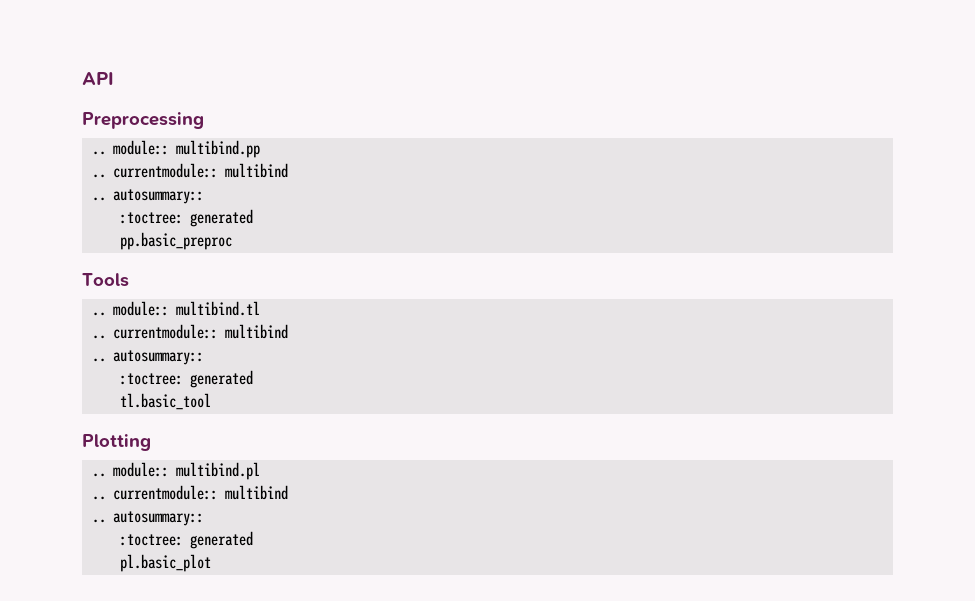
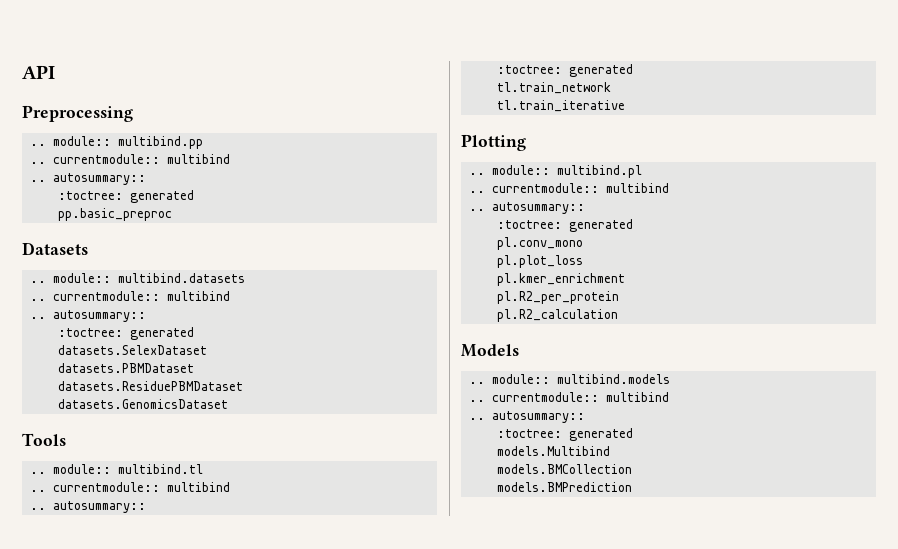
(232, 241) none -> [22,242,88,255] [29,273,245,283] [29,291,230,301] [29,310,146,322] [57,327,194,340] [57,345,207,355] [57,363,194,373] [57,381,243,391] [57,399,228,409] // Datasets // .. module:: multibind.datasets // .. currentmodule:: multibind // .. autosummary:: // :toctree: generated // datasets.SelexDataset // datasets.PBMDataset // datasets.ResiduePBMDataset // datasets.GenomicsDataset
[119,393,211,410] tl.basic_tool -> [496,82,611,94] [496,100,625,112] tl.train_network // tl.train_iterative
[119,554,211,572] pl.basic_plot -> [496,237,583,250] [496,255,583,268] [496,273,625,286] [496,291,619,304] [496,309,618,322] [461,344,519,357] [468,374,670,384] [468,392,669,402] [468,411,585,423] [496,428,633,441] [496,446,610,456] [496,464,632,474] [496,482,632,492] pl.conv_mono // pl.plot_loss // pl.kmer_enrichment // pl.R2_per_protein // pl.R2_calculation // Models // .. module:: multibind.models // .. currentmodule:: multibind // .. autosummary:: // :toctree: generated // models.Multibind // models.BMCollection // models.BMPrediction

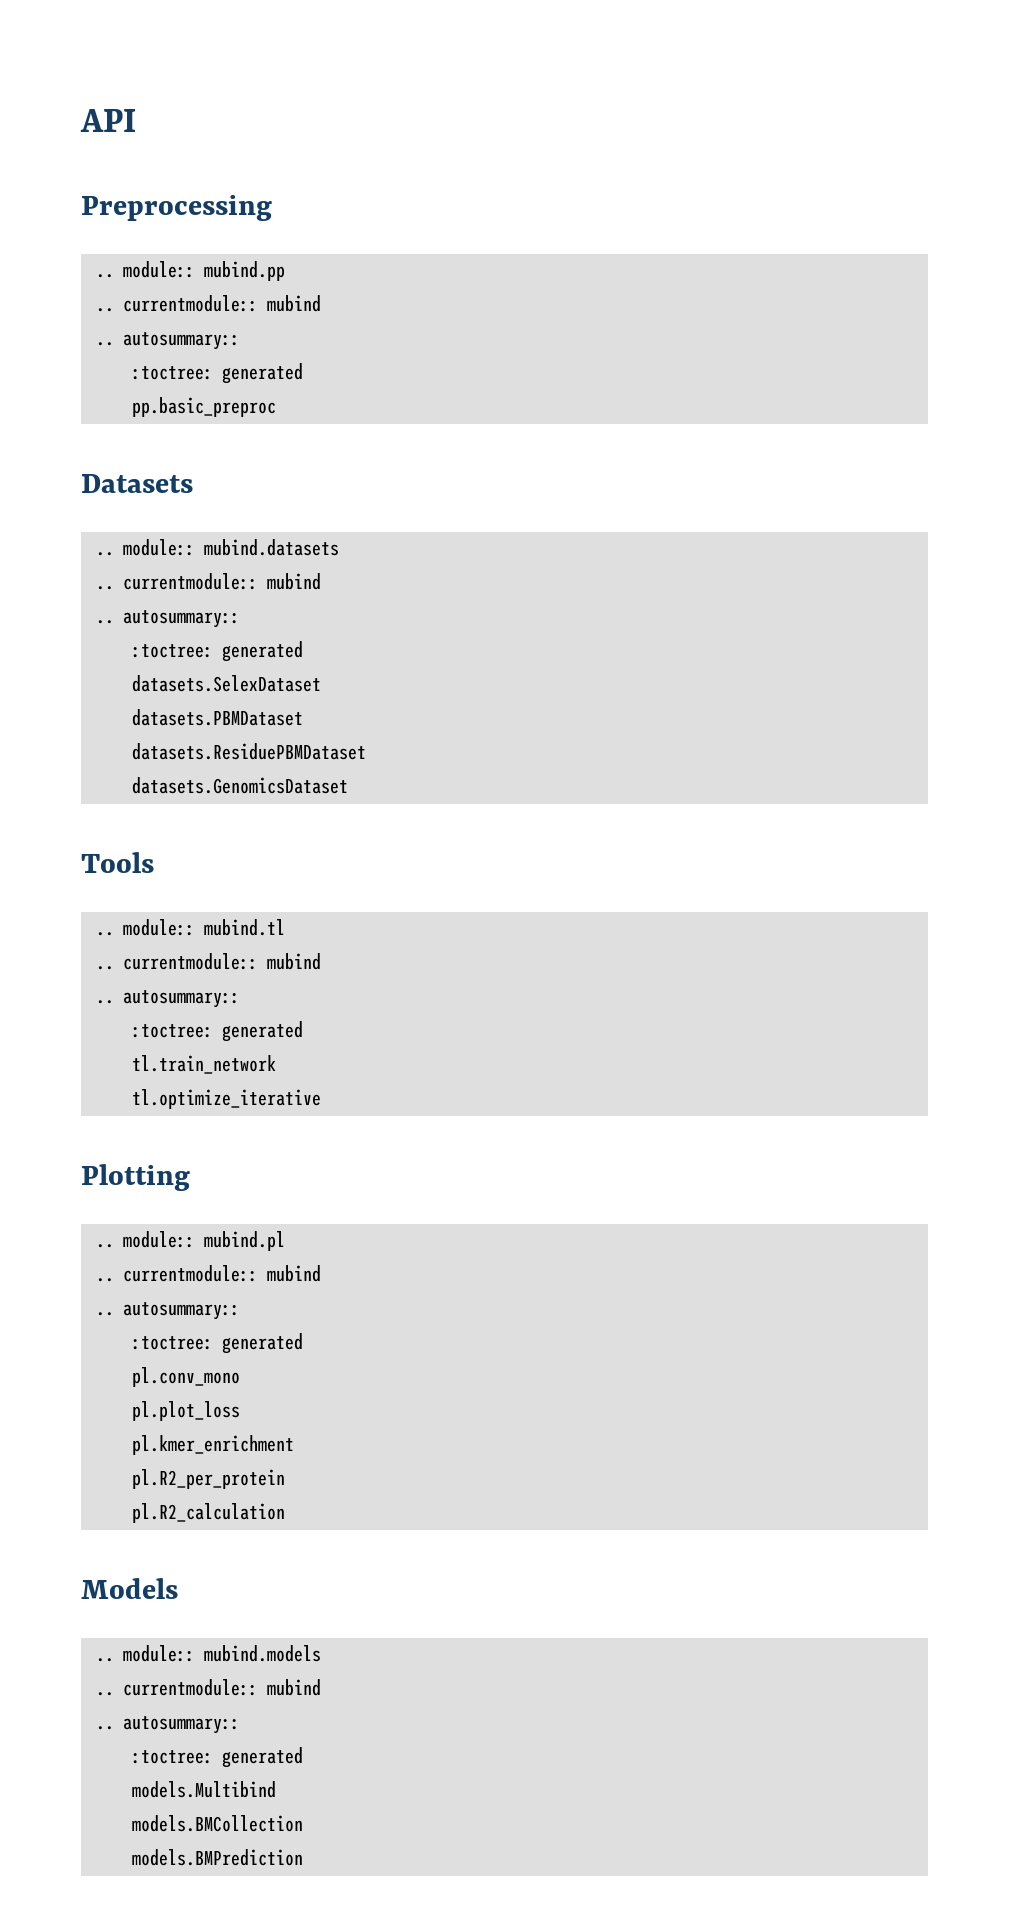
[117,136,203,149] [29,154,230,164] multibind.pp // .. currentmodule:: multibind -> [203,261,285,281] [95,295,321,312] mubind.pp // .. currentmodule:: mubind
[117,273,245,283] [29,291,230,301] multibind.datasets // .. currentmodule:: multibind -> [203,539,339,556] [95,573,321,590] mubind.datasets // .. currentmodule:: mubind
[117,464,203,474] [29,482,230,492] multibind.tl // .. currentmodule:: multibind -> [203,919,285,936] [95,953,321,970] mubind.tl // .. currentmodule:: mubind
[496,100,625,112] tl.train_iterative -> [131,1089,321,1109] tl.optimize_iterative
[556,165,642,178] [468,183,669,193] multibind.pl // .. currentmodule:: multibind -> [203,1231,285,1251] [95,1265,321,1282] mubind.pl // .. currentmodule:: mubind
[556,374,670,384] [468,392,669,402] multibind.models // .. currentmodule:: multibind -> [203,1645,321,1662] [95,1679,321,1696] mubind.models // .. currentmodule:: mubind

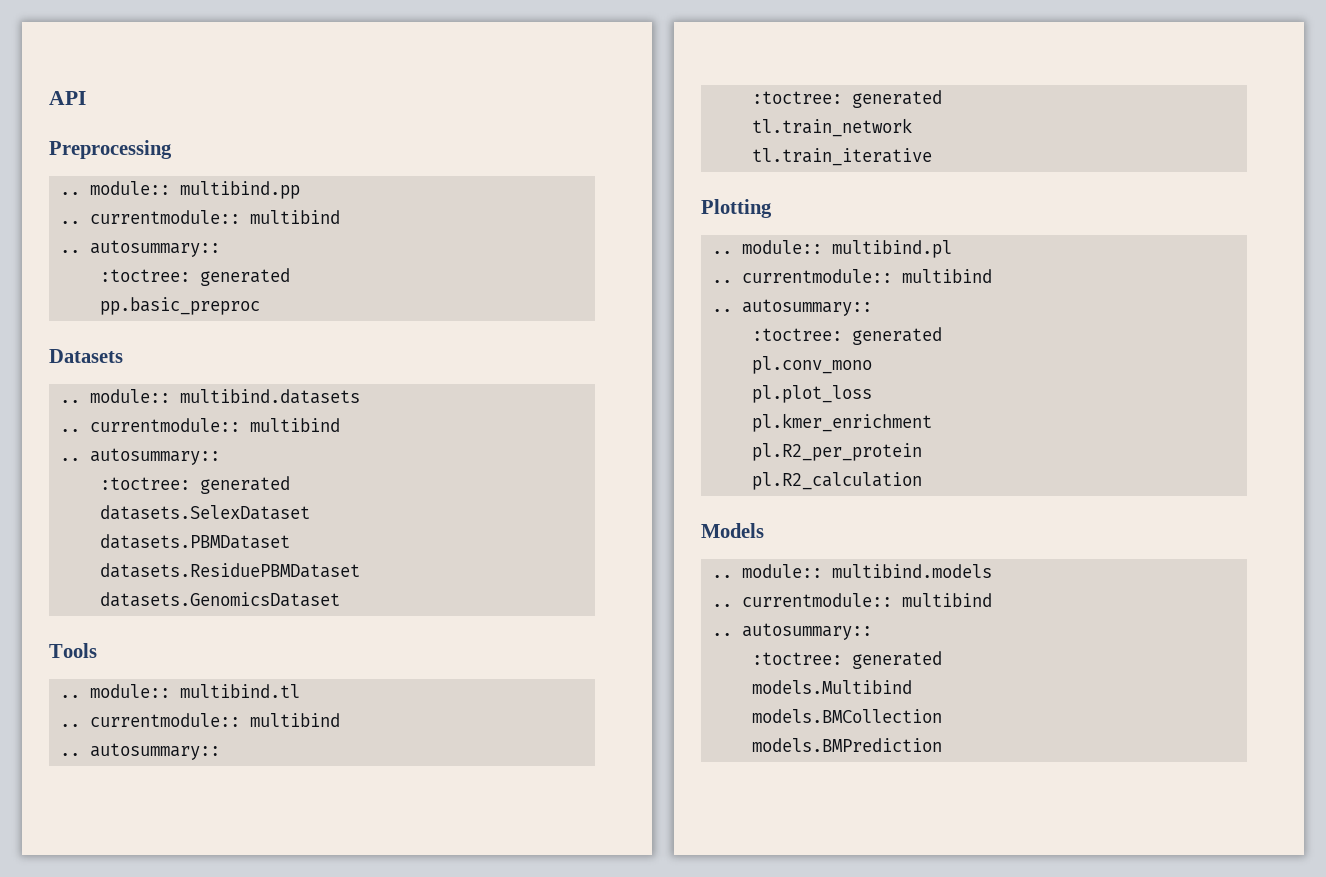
[203,261,285,281] [95,295,321,312] mubind.pp // .. currentmodule:: mubind -> [180,181,301,199] [60,210,341,224] multibind.pp // .. currentmodule:: multibind
[203,539,339,556] [95,573,321,590] mubind.datasets // .. currentmodule:: mubind -> [180,389,361,404] [60,418,341,432] multibind.datasets // .. currentmodule:: multibind
[203,919,285,936] [95,953,321,970] mubind.tl // .. currentmodule:: mubind -> [180,684,301,698] [60,713,341,727] multibind.tl // .. currentmodule:: multibind
[131,1089,321,1109] tl.optimize_iterative -> [752,148,933,166] tl.train_iterative
[203,1231,285,1251] [95,1265,321,1282] mubind.pl // .. currentmodule:: mubind -> [832,240,953,258] [712,269,993,283] multibind.pl // .. currentmodule:: multibind
[203,1645,321,1662] [95,1679,321,1696] mubind.models // .. currentmodule:: mubind -> [832,564,993,578] [712,593,993,607] multibind.models // .. currentmodule:: multibind

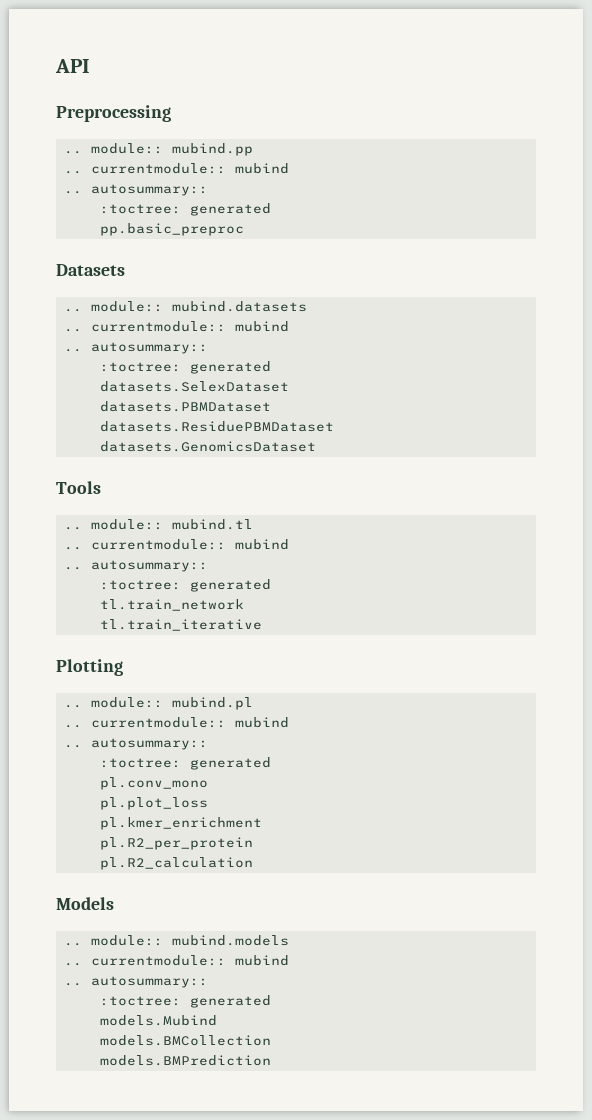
[180,181,301,199] [60,210,341,224] multibind.pp // .. currentmodule:: multibind -> [171,143,253,156] [63,163,289,174] mubind.pp // .. currentmodule:: mubind
[180,389,361,404] [60,418,341,432] multibind.datasets // .. currentmodule:: multibind -> [171,301,307,312] [63,321,289,332] mubind.datasets // .. currentmodule:: mubind
[180,684,301,698] [60,713,341,727] multibind.tl // .. currentmodule:: multibind -> [171,519,253,530] [63,539,289,550] mubind.tl // .. currentmodule:: mubind
[832,240,953,258] [712,269,993,283] multibind.pl // .. currentmodule:: multibind -> [171,697,253,710] [63,717,289,728] mubind.pl // .. currentmodule:: mubind
[832,564,993,578] [712,593,993,607] [712,623,873,640] [752,651,943,669] [752,680,913,694] multibind.models // .. currentmodule:: multibind // .. autosummary:: // :toctree: generated // models.Multibind -> [171,935,289,946] [63,955,289,966] [63,976,208,988] [99,995,271,1008] [99,1015,217,1026] mubind.models // .. currentmodule:: mubind // .. autosummary:: // :toctree: generated // models.Mubind

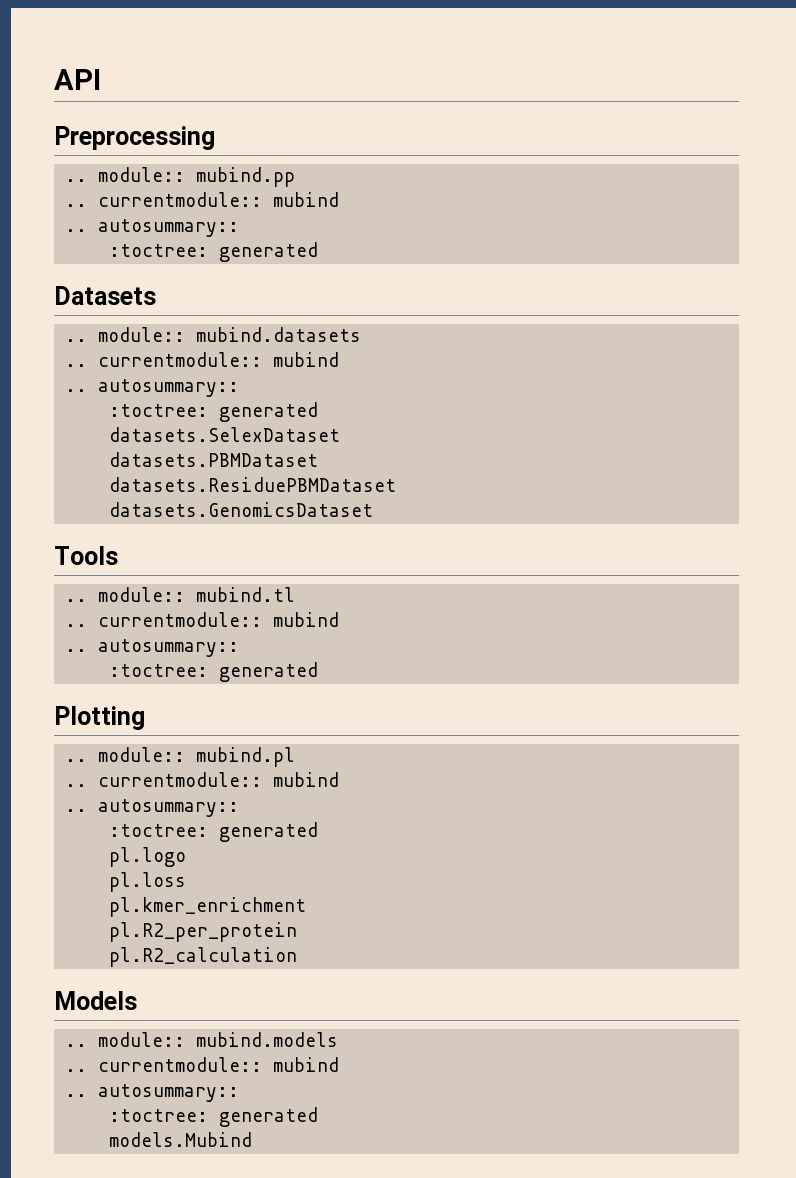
[99,223,244,236] // pp.basic_preproc -> (319, 252) none
[99,599,244,611] [99,619,262,631] // tl.train_network // tl.train_iterative -> (319, 672) none
[99,777,208,790] [99,797,208,810] pl.conv_mono // pl.plot_loss -> [109,847,187,867] [109,872,187,892] pl.logo // pl.loss
[99,1035,271,1046] [99,1055,271,1066] // models.BMCollection // models.BMPrediction -> (253, 1139) none

